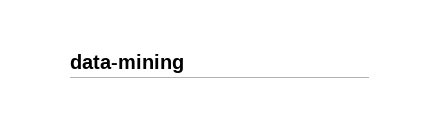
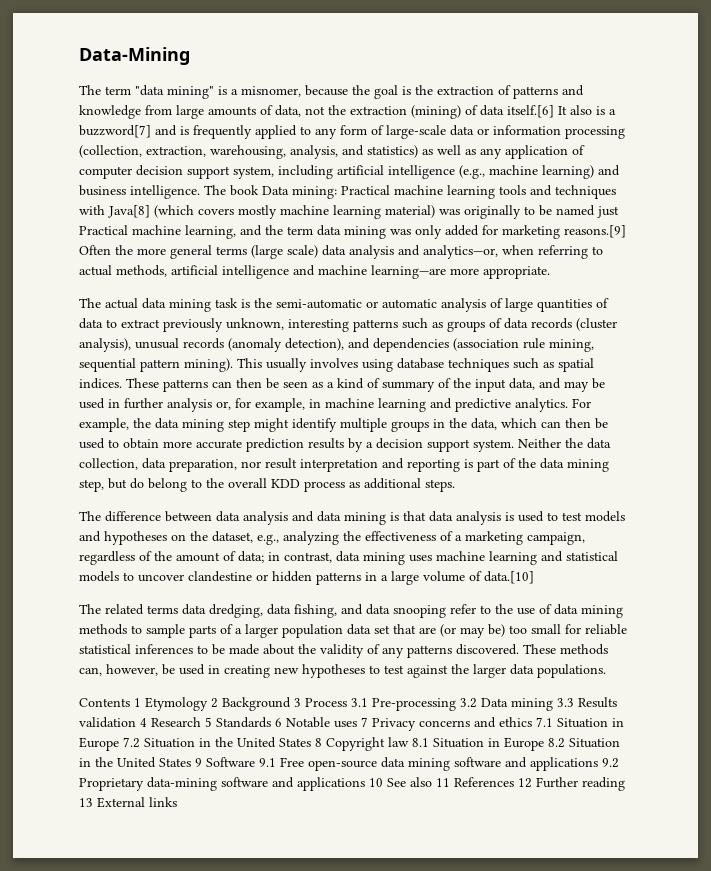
[70,54,184,73] data-mining -> [79,47,190,65] [79,85,584,99] [79,105,616,119] [79,125,625,139] [79,145,585,159] [79,165,620,179] [79,185,616,199] [79,205,619,219] [79,225,626,239] [79,245,603,259] [79,265,550,279] [79,298,609,312] [79,318,617,332] [79,338,594,352] [79,358,594,372] [79,378,605,392] [79,398,591,412] [79,418,608,432] [79,438,611,452] [79,458,609,472] [79,478,455,492] [79,511,625,525] [79,531,585,545] [79,551,618,565] [79,571,534,585] [79,604,623,618] [79,624,627,638] [79,644,608,658] [79,664,606,678] [79,697,617,711] [79,717,624,731] [79,737,620,751] [79,757,619,771] [79,777,625,791] [79,797,177,808] Data-Mining // The term "data mining" is a misnomer, because the goal is the extraction of patterns and knowledge from large amounts of data, not the extraction (mining) of data itself.[6] It also is a buzzword[7] and is frequently applied to any form of large-scale data or information processing (collection, extraction, warehousing, analysis, and statistics) as well as any application of computer decision support system, including artificial intelligence (e.g., machine learning) and business intelligence. The book Data mining: Practical machine learning tools and techniques with Java[8] (which covers mostly machine learning material) was originally to be named just Practical machine learning, and the term data mining was only added for marketing reasons.[9] Often the more general terms (large scale) data analysis and analytics—or, when referring to actual methods, artificial intelligence and machine learning—are more appropriate. // The actual data mining task is the semi-automatic or automatic analysis of large quantities of data to extract previously unknown, interesting patterns such as groups of data records (cluster analysis), unusual records (anomaly detection), and dependencies (association rule mining, sequential pattern mining). This usually involves using database techniques such as spatial indices. These patterns can then be seen as a kind of summary of the input data, and may be used in further analysis or, for example, in machine learning and predictive analytics. For example, the data mining step might identify multiple groups in the data, which can then be used to obtain more accurate prediction results by a decision support system. Neither the data collection, data preparation, nor result interpretation and reporting is part of the data mining step, but do belong to the overall KDD process as additional steps. // The difference between data analysis and data mining is that data analysis is used to test models and hypotheses on the dataset, e.g., analyzing the effectiveness of a marketing campaign, regardless of the amount of data; in contrast, data mining uses machine learning and statistical models to uncover clandestine or hidden patterns in a large volume of data.[10] // The related terms data dredging, data fishing, and data snooping refer to the use of data mining methods to sample parts of a larger population data set that are (or may be) too small for reliable statistical inferences to be made about the validity of any patterns discovered. These methods can, however, be used in creating new hypotheses to test against the larger data populations. // Contents 1 Etymology 2 Background 3 Process 3.1 Pre-processing 3.2 Data mining 3.3 Results validation 4 Research 5 Standards 6 Notable uses 7 Privacy concerns and ethics 7.1 Situation in Europe 7.2 Situation in the United States 8 Copyright law 8.1 Situation in Europe 8.2 Situation in the United States 9 Software 9.1 Free open-source data mining software and applications 9.2 Proprietary data-mining software and applications 10 See also 11 References 12 Further reading 13 External links

